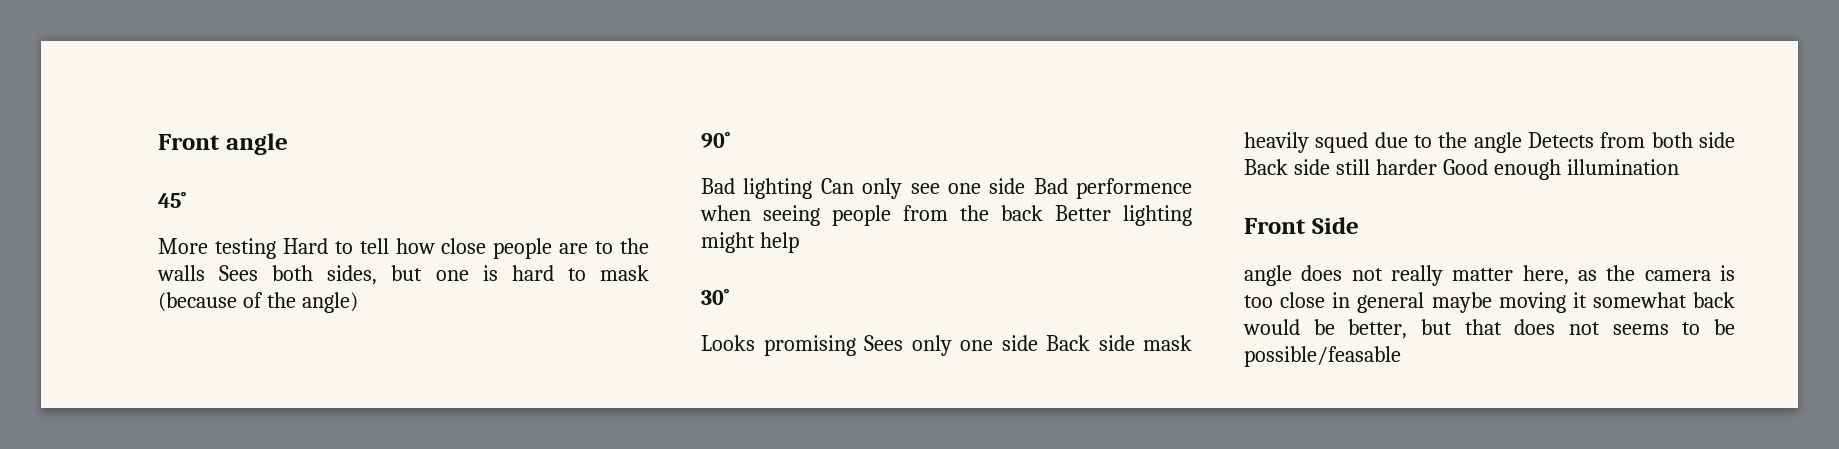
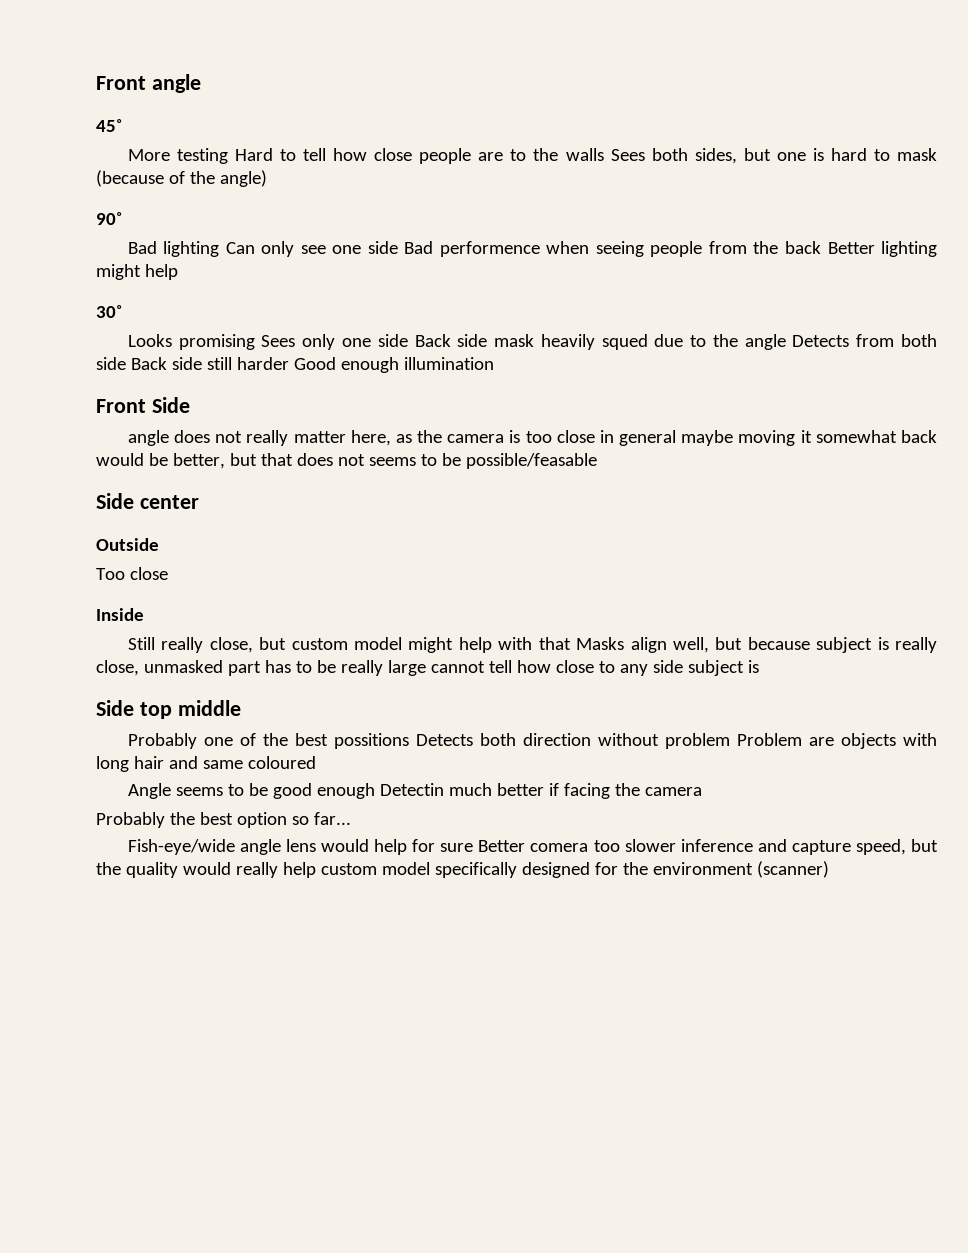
(1401, 356) none -> [96,493,199,509] [96,538,159,551] [96,567,168,580] [96,608,144,621] [127,637,937,653] [96,660,759,676] [96,700,241,719] [127,733,938,749] [96,756,316,772] [127,783,702,799] [96,812,351,828] [127,839,939,855] [96,861,829,878] // Side center // Outside // Too close // Inside // Still really close, but custom model might help with that Masks align well, but because subject is really close, unmasked part has to be really large cannot tell how close to any side subject is // Side top middle // Probably one of the best possitions Detects both direction without problem Problem are objects with long hair and same coloured // Angle seems to be good enough Detectin much better if facing the camera // Probably the best option so far... // Fish-eye/wide angle lens would help for sure Better comera too slower inference and capture speed, but the quality would really help custom model specifically designed for the environment (scanner)

